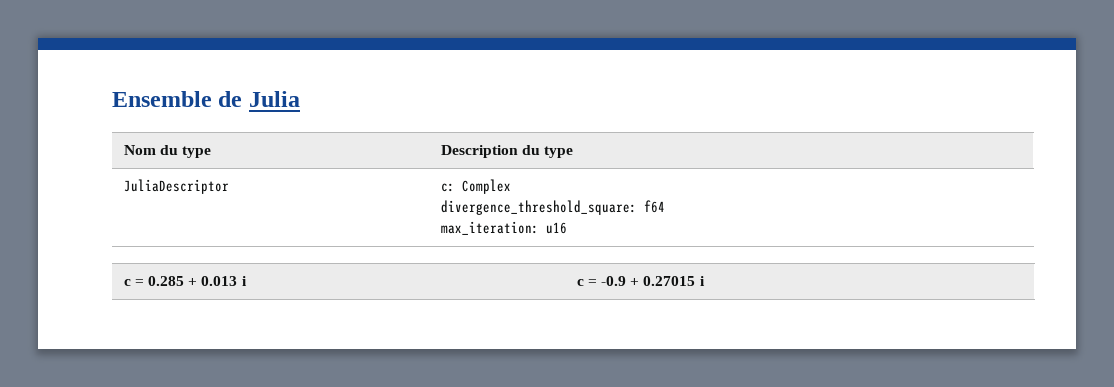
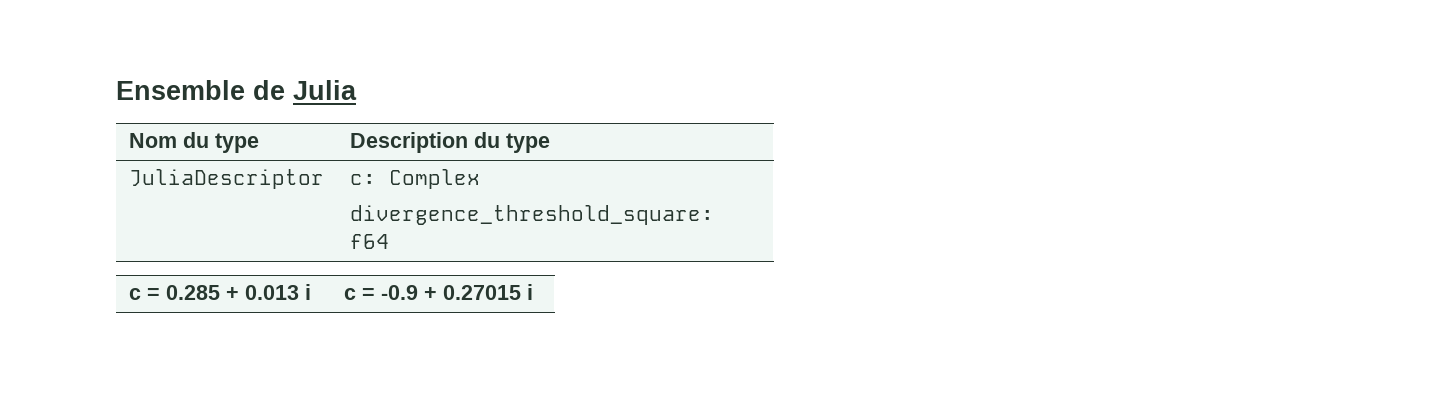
[440,221,567,235] // max_iteration: u16 -> (389, 241) none

